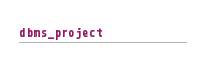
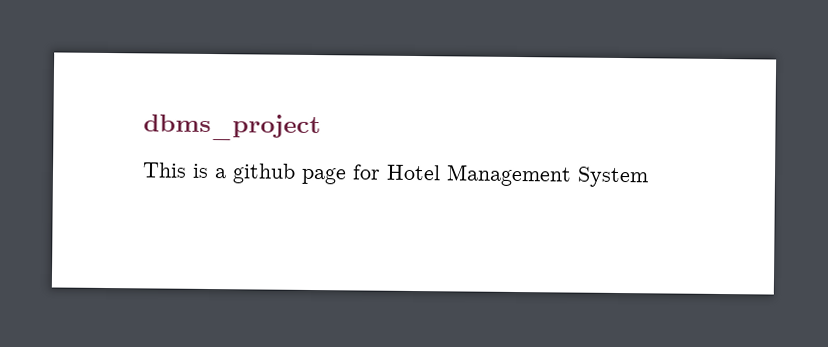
(103, 33) none -> [142,162,649,188] // This is a github page for Hotel Management System

